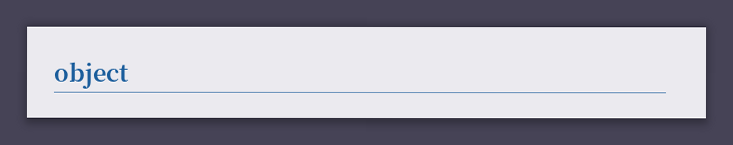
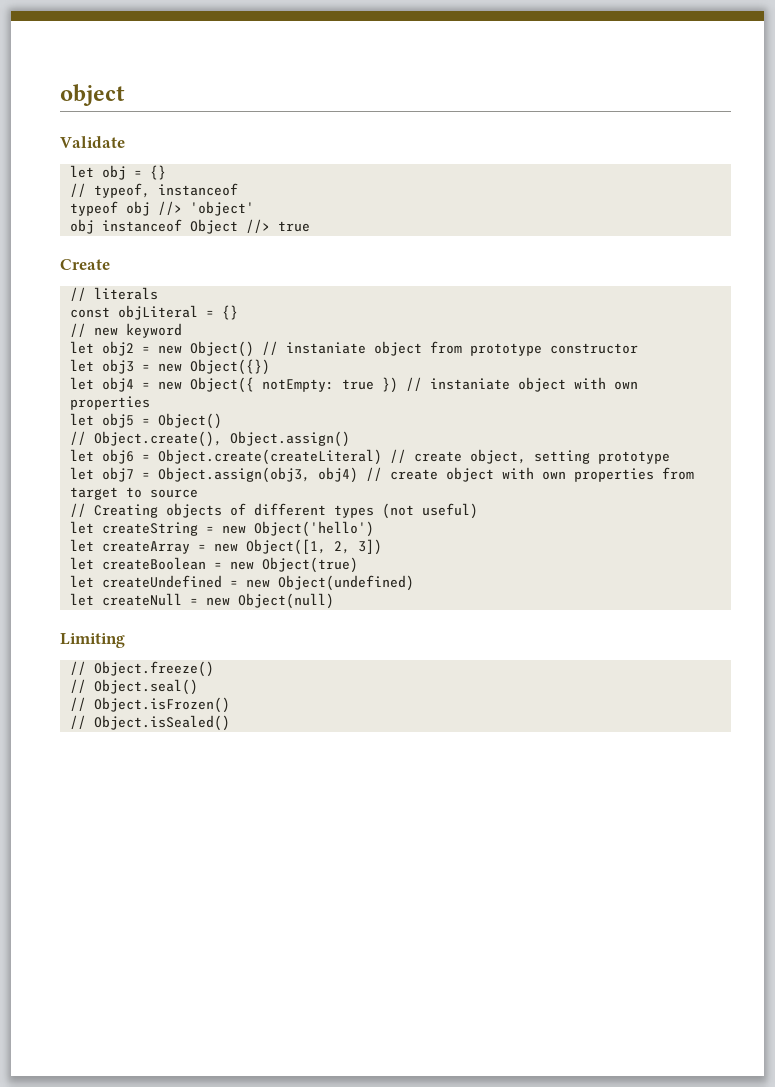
[53,61,130,89] object -> [60,84,125,106] [60,136,125,148] [69,165,166,180] [69,183,238,198] [69,201,254,216] [69,219,310,234] [60,259,110,270] [69,287,158,301] [69,305,238,320] [69,323,182,338] [69,341,638,357] [69,359,270,375] [69,377,638,393] [69,396,150,410] [69,413,222,429] [69,431,350,447] [69,449,670,465] [69,467,694,483] [69,487,198,500] [69,503,478,519] [69,521,374,537] [69,539,382,555] [69,557,358,573] [69,575,414,591] [69,593,334,609] [60,633,125,648] [69,661,214,677] [69,679,198,695] [69,697,230,713] [69,715,230,731] object // Validate // let obj = {} // // typeof, instanceof // typeof obj //> 'object' // obj instanceof Object //> true // Create // // literals // const objLiteral = {} // // new keyword // let obj2 = new Object() // instaniate object from prototype constructor // let obj3 = new Object({}) // let obj4 = new Object({ notEmpty: true }) // instaniate object with own properties // let obj5 = Object() // // Object.create(), Object.assign() // let obj6 = Object.create(createLiteral) // create object, setting prototype // let obj7 = Object.assign(obj3, obj4) // create object with own properties from target to source // // Creating objects of different types (not useful) // let createString = new Object('hello') // let createArray = new Object([1, 2, 3]) // let createBoolean = new Object(true) // let createUndefined = new Object(undefined) // let createNull = new Object(null) // Limiting // // Object.freeze() // // Object.seal() // // Object.isFrozen() // // Object.isSealed()

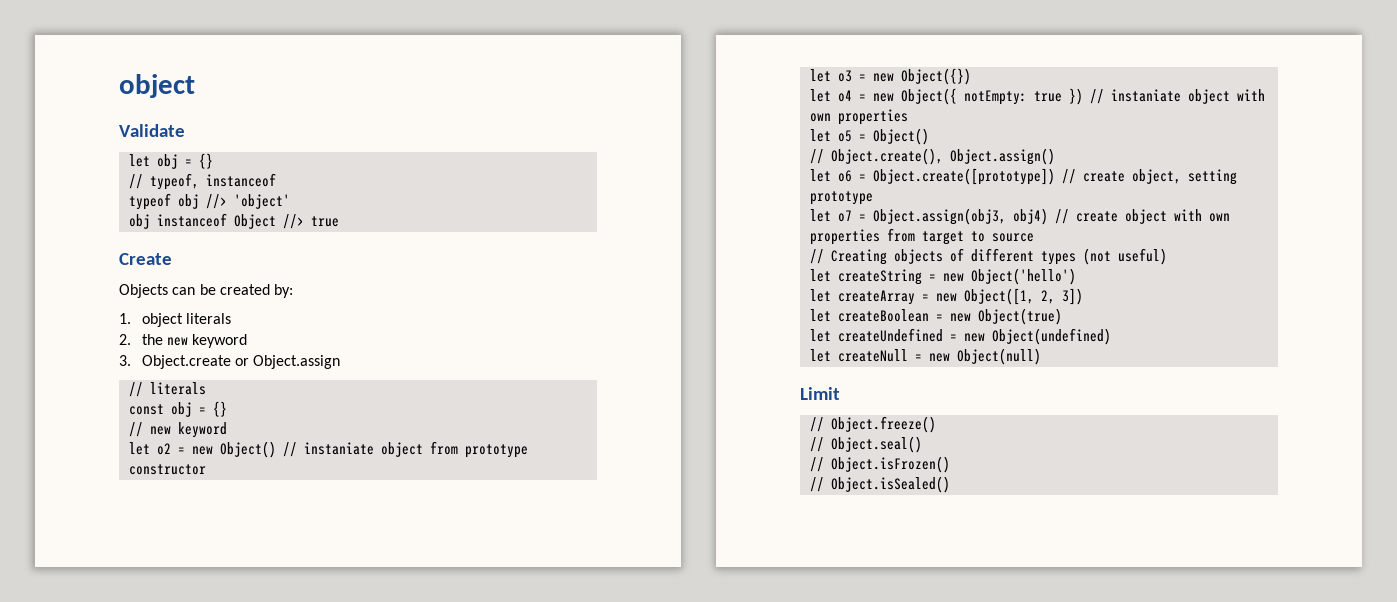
(110, 264) none -> [119,284,294,298] [119,313,232,327] [119,334,248,348] [119,355,341,369] // Objects can be created by: // 1. object literals // 2. the new keyword // 3. Object.create or Object.assign
[117,305,198,320] objLiteral -> [170,402,192,417] obj
[101,341,134,356] obj2 -> [156,443,171,455] o2
[101,359,134,374] obj3 -> [837,70,852,82] o3
[101,377,134,392] obj4 -> [837,90,852,102] o4
[101,413,134,428] obj5 -> [837,130,852,142] o5
[101,449,382,465] obj6 = Object.create(createLiteral) -> [837,168,1055,185] o6 = Object.create([prototype])
[101,467,134,482] obj7 -> [837,210,852,222] o7
[60,633,125,648] Limiting -> [800,387,840,400] Limit

